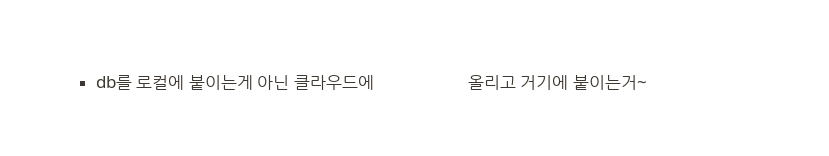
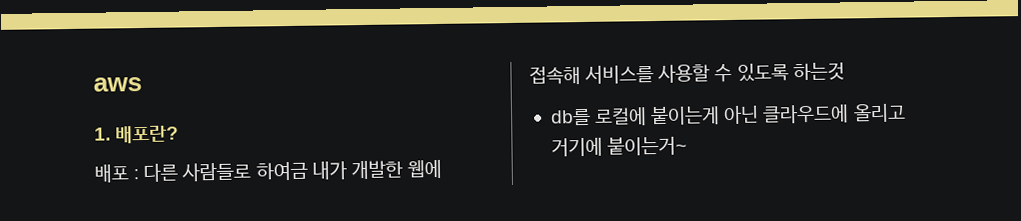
(95, 82) none -> [93,77,142,92] [94,124,180,144] [94,159,442,183] [529,62,845,85] aws // 1. 배포란? // 배포 : 다른 사람들로 하여금 내가 개발한 웹에 접속해 서비스를 사용할 수 있도록 하는것 //

